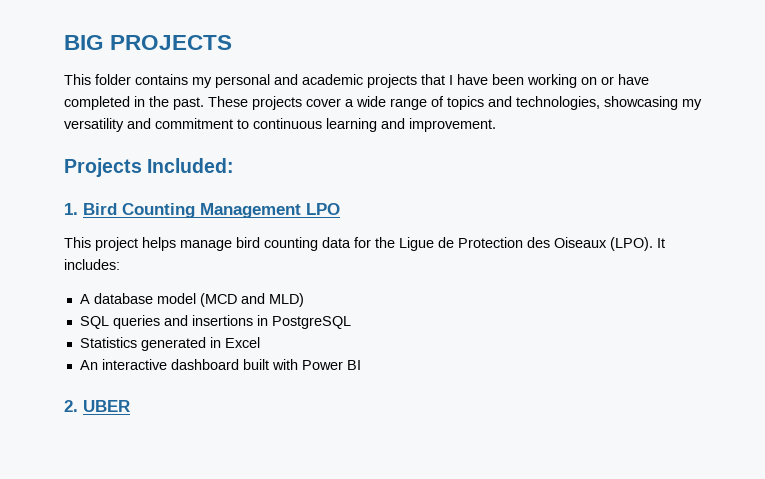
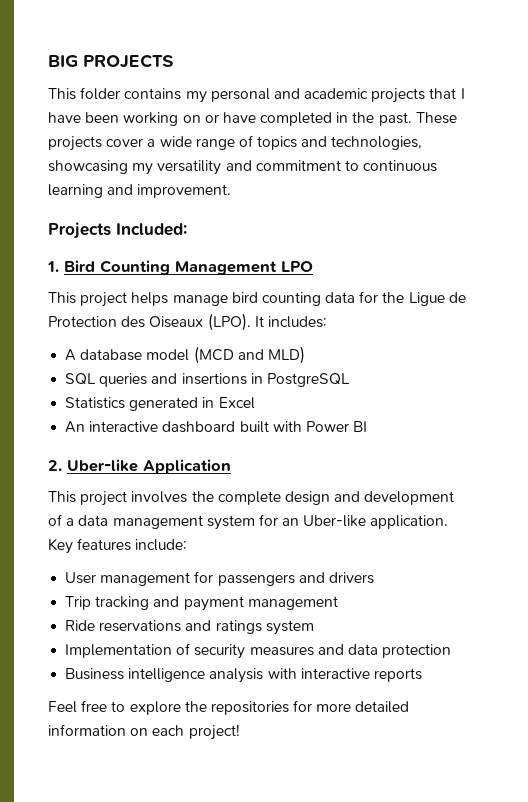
[83,400,130,412] UBER -> [67,459,231,474] [48,491,455,506] [48,514,449,530] [48,538,188,554] [65,571,374,586] [65,596,338,611] [65,620,314,635] [65,643,452,659] [65,668,422,683] [48,700,410,715] [48,724,240,740] Uber-like Application // This project involves the complete design and development of a data management system for an Uber-like application. Key features include: // User management for passengers and drivers // Trip tracking and payment management // Ride reservations and ratings system // Implementation of security measures and data protection // Business intelligence analysis with interactive reports // Feel free to explore the repositories for more detailed information on each project!

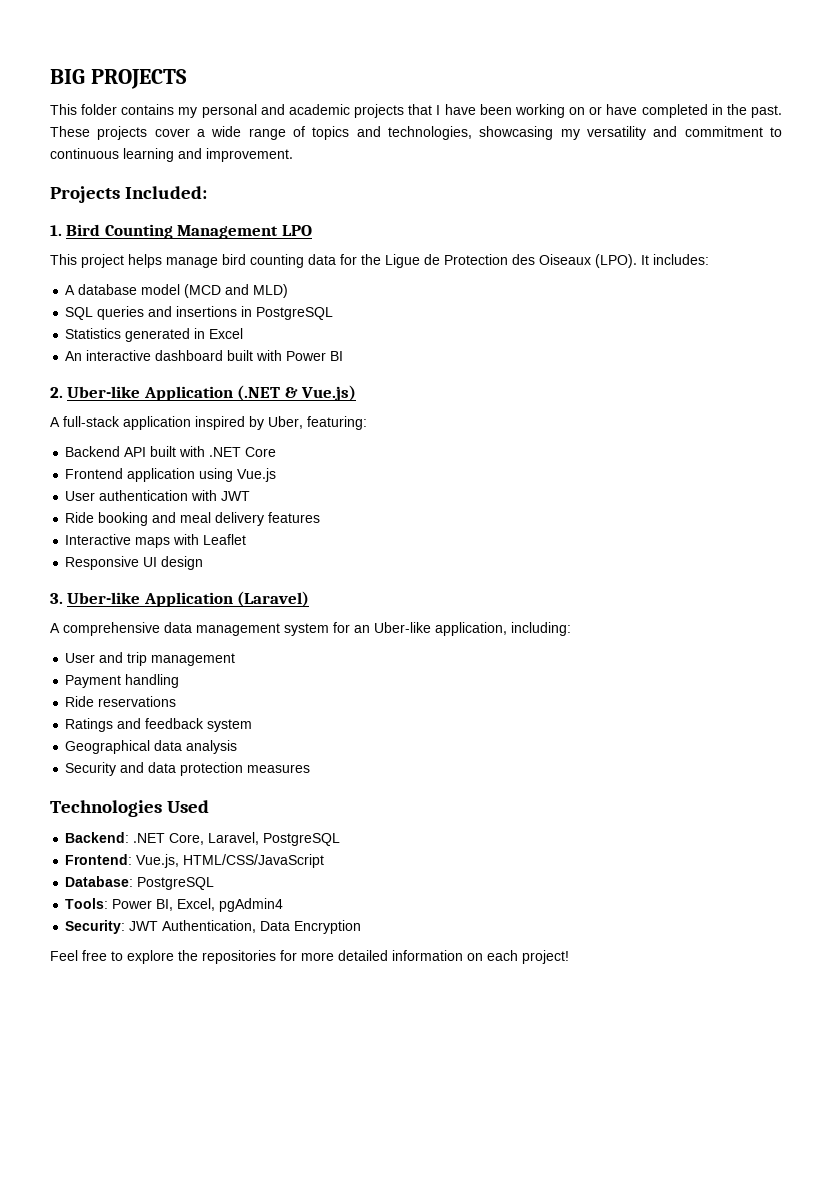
[48,491,455,506] [48,514,75,526] // This project involves the complete design and development of a -> [237,385,357,401] [50,416,367,430] [65,446,277,457] [65,468,277,482] [65,490,251,501] [65,512,321,526] [65,534,247,548] [65,556,204,570] [50,591,310,607] [50,622,160,636] (.NET & Vue.js) // A full-stack application inspired by Uber, featuring: // Backend API built with .NET Core // Frontend application using Vue.js // User authentication with JWT // Ride booking and meal delivery features // Interactive maps with Leaflet // Responsive UI design // 3. Uber-like Application (Laravel) // A comprehensive
[370,515,449,529] [48,538,188,554] [65,571,374,586] [65,596,338,611] [65,620,314,635] [65,643,452,659] [65,668,422,683] application. Key features include: // User management for passengers and drivers // Trip tracking and payment management // Ride reservations and ratings system // Implementation of security measures and data protection // Business intelligence analysis with interactive reports -> [435,622,571,636] [65,652,236,666] [65,674,180,688] [65,696,177,707] [65,718,253,732] [65,740,238,754] [65,762,311,776] [50,800,210,817] [65,832,341,846] [65,854,325,868] [65,876,215,890] [65,898,284,912] [65,920,362,934] application, including: // User and trip management // Payment handling // Ride reservations // Ratings and feedback system // Geographical data analysis // Security and data protection measures // Technologies Used // Backend: .NET Core, Laravel, PostgreSQL // Frontend: Vue.js, HTML/CSS/JavaScript // Database: PostgreSQL // Tools: Power BI, Excel, pgAdmin4 // Security: JWT Authentication, Data Encryption

